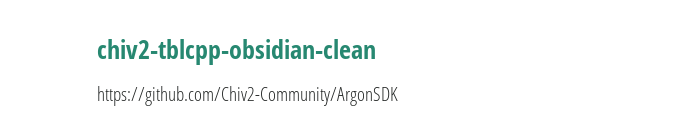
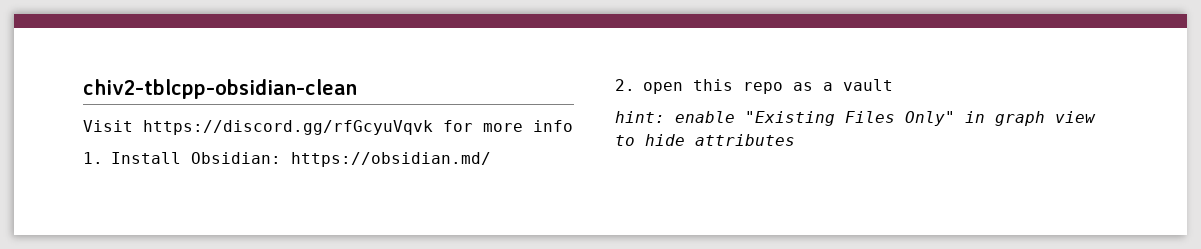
[97,86,398,106] https://github.com/Chiv2-Community/ArgonSDK -> [83,120,573,135] [83,152,491,167] [615,79,893,94] [615,111,1096,126] [615,134,795,146] Visit https://discord.gg/rfGcyuVqvk for more info // 1. Install Obsidian: https://obsidian.md/ // 2. open this repo as a vault // hint: enable "Existing Files Only" in graph view to hide attributes

